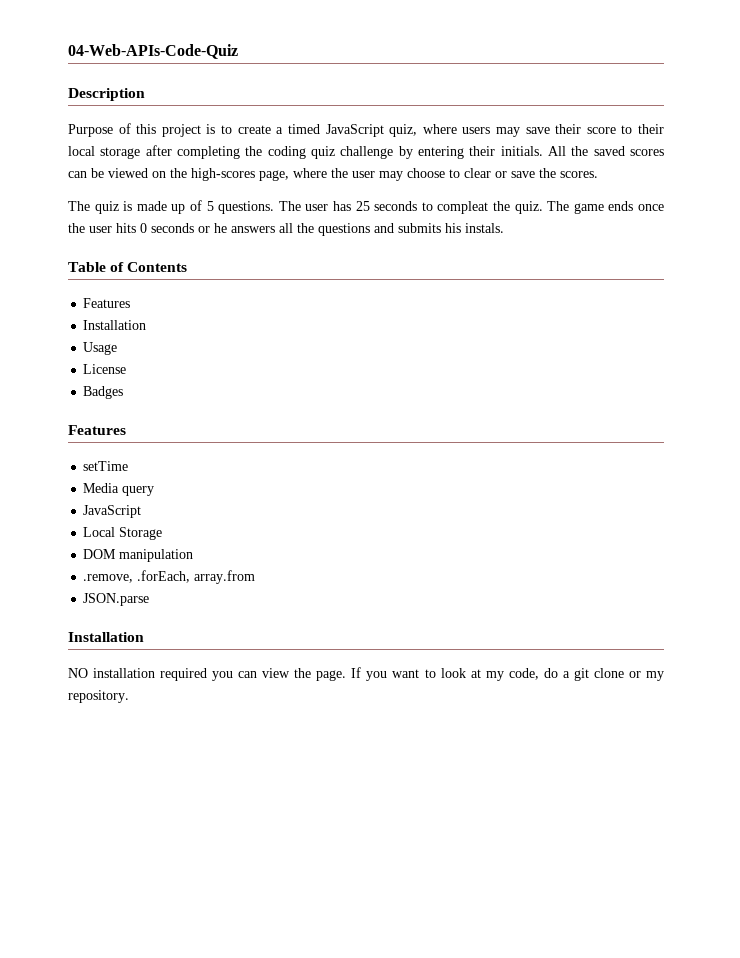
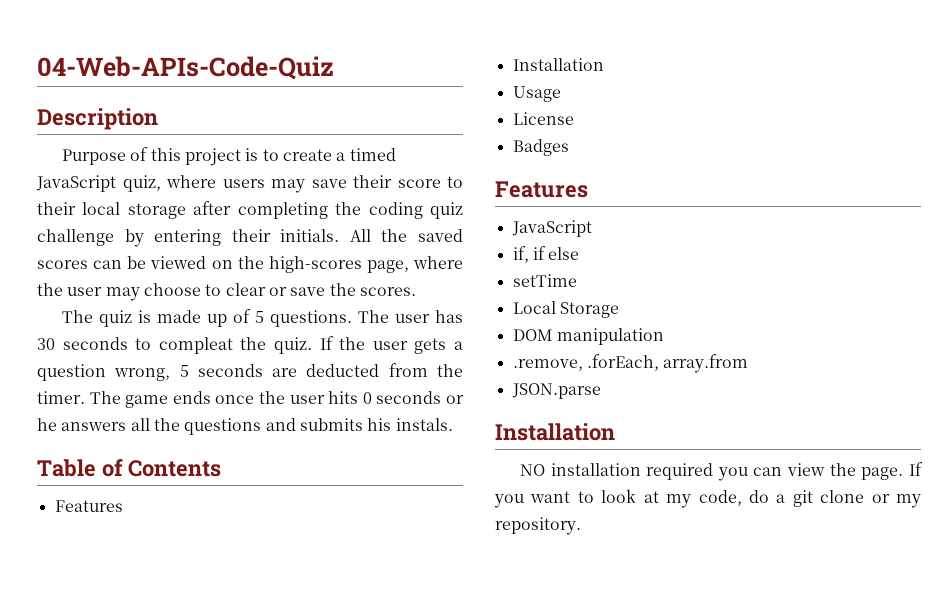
[355,201,370,211] 25 -> [37,338,55,350] 30
(543, 207) none -> [319,336,464,354] [37,363,463,381] [37,391,85,404] If the user gets a question wrong, 5 seconds are deducted from the timer.
[83,461,129,471] [83,483,155,496] [83,505,142,518] setTime // Media query // JavaScript -> [511,220,592,237] [512,246,580,263] [512,274,577,287] JavaScript // if, if else // setTime

